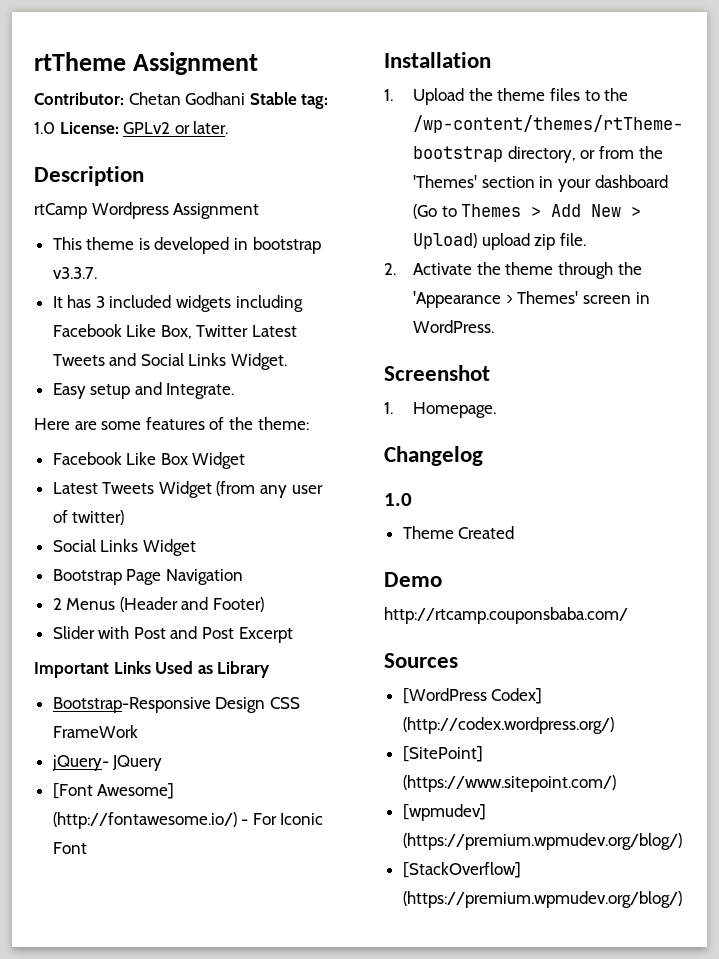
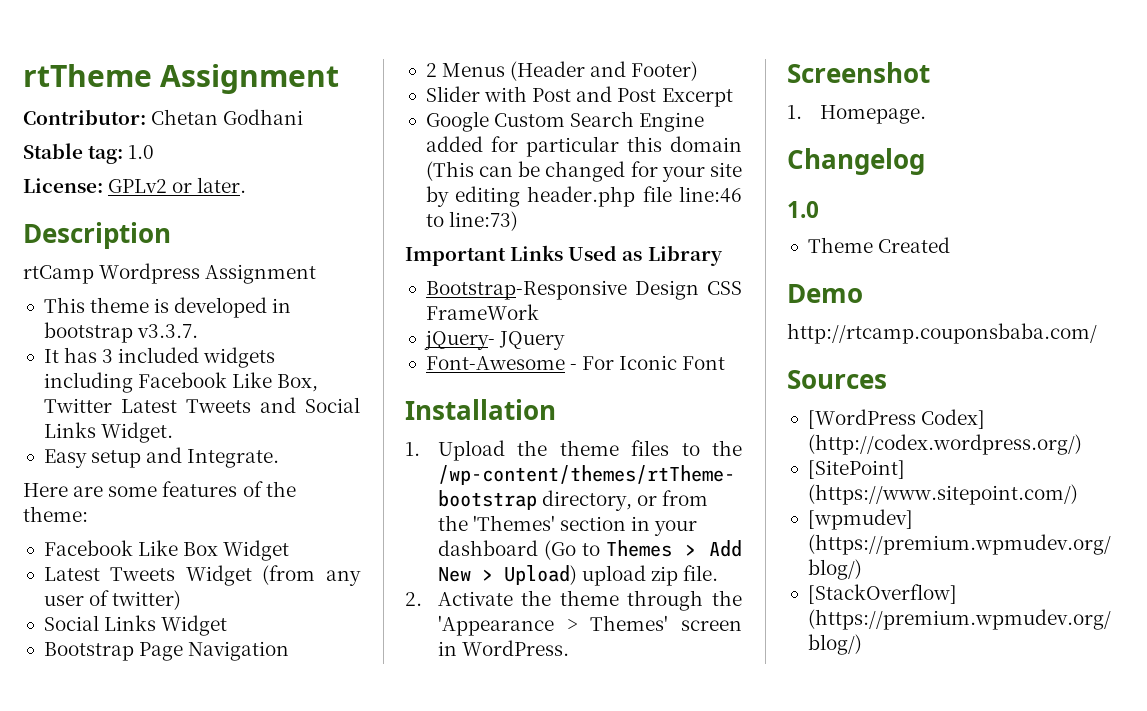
(246, 98) none -> (304, 117) //
(55, 128) none -> (155, 152) //
(293, 635) none -> [425,111,705,132] [425,136,742,157] [425,161,742,182] [425,186,742,207] [425,211,519,231] // Google Custom Search Engine added for particular this domain (This can be changed for your site by editing header.php file line:46 to line:73)
[52,783,175,799] [52,812,237,829] [Font Awesome] (http://fontawesome.io/) -> [425,356,565,370] Font-Awesome

